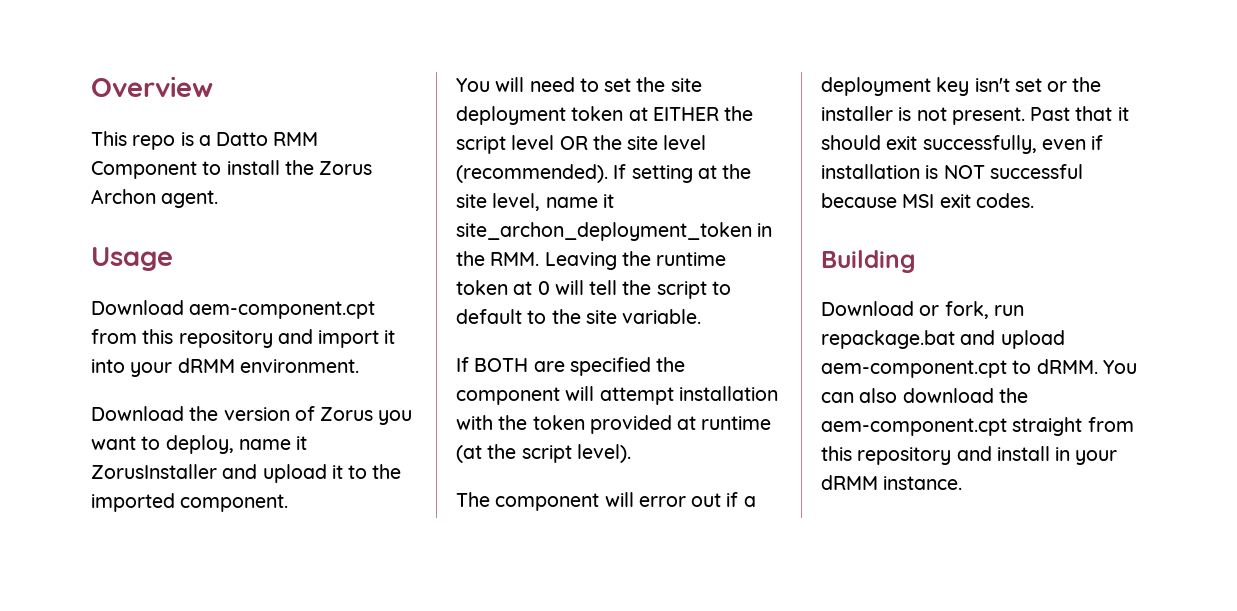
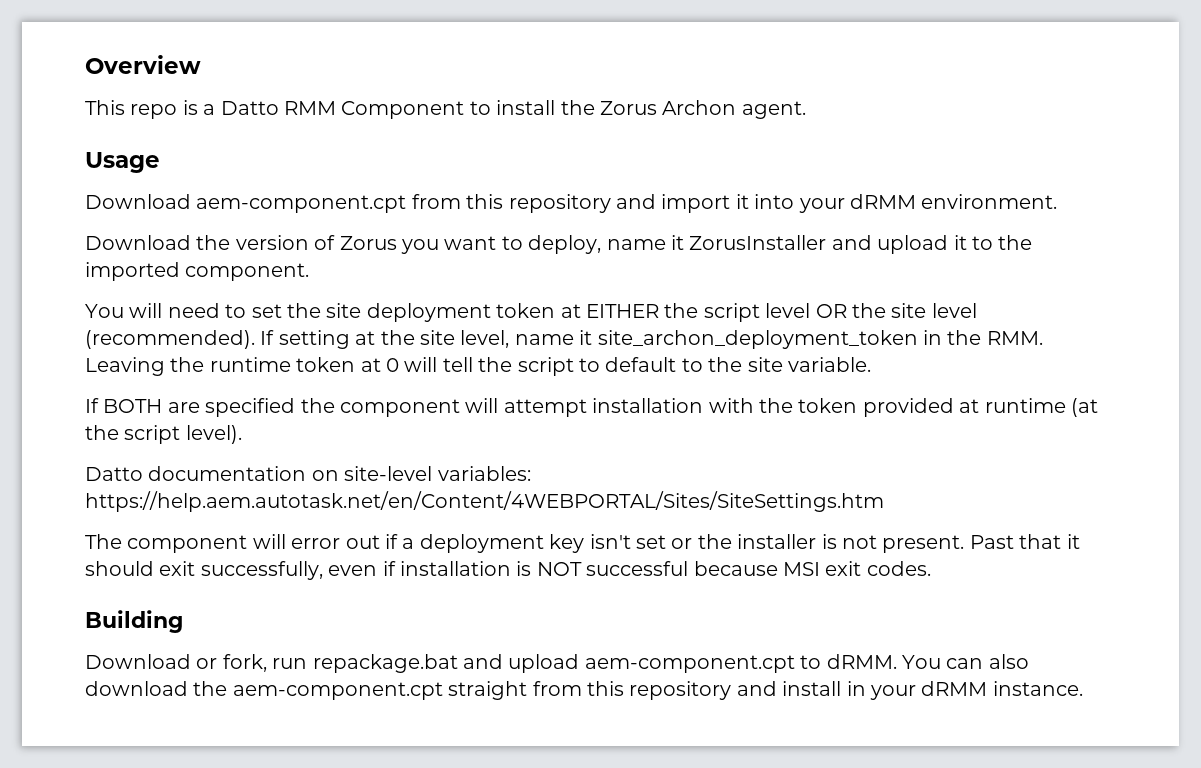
(631, 453) none -> [85,466,531,481] [85,491,884,512] // Datto documentation on site-level variables: https://help.aem.autotask.net/en/Content/4WEBPORTAL/Sites/SiteSettings.htm

